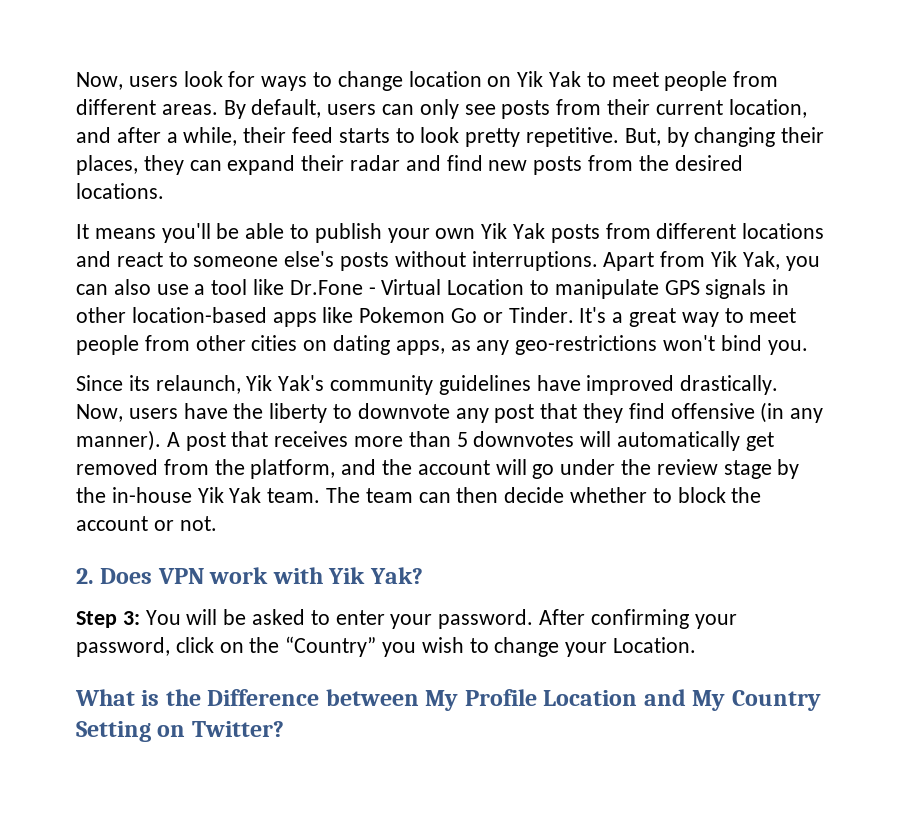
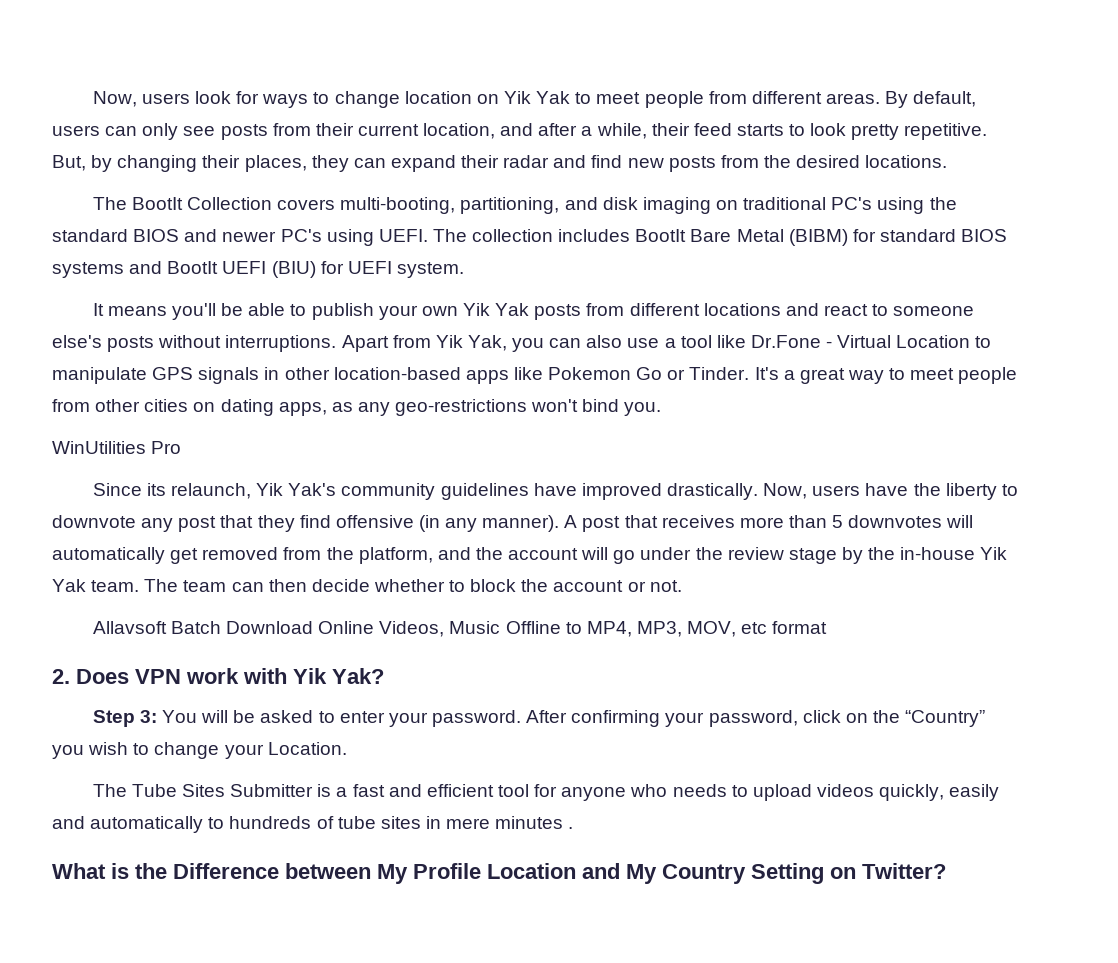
(164, 191) none -> [92,197,957,214] [52,229,1008,246] [52,261,464,278] // The BootIt Collection covers multi-booting, partitioning, and disk imaging on traditional PC's using the standard BIOS and newer PC's using UEFI. The collection includes BootIt Bare Metal (BIBM) for standard BIOS systems and BootIt UEFI (BIU) for UEFI system.
(808, 347) none -> [52,441,182,454] // WinUtilities Pro
(217, 523) none -> [92,621,828,637] // Allavsoft Batch Download Online Videos, Music Offline to MP4, MP3, MOV, etc format
(697, 645) none -> [92,784,1000,801] [52,816,574,833] // The Tube Sites Submitter is a fast and efficient tool for anyone who needs to upload videos quickly, easily and automatically to hundreds of tube sites in mere minutes .

